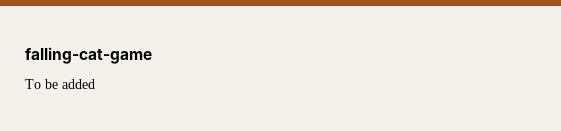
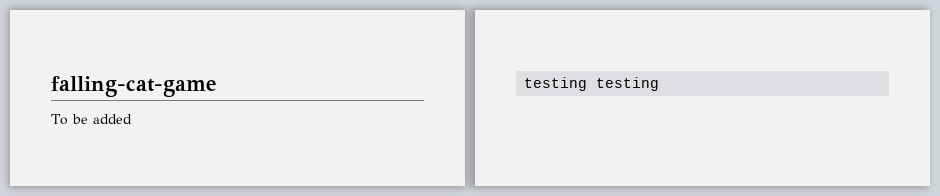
(95, 84) none -> [524,77,660,91] // testing testing

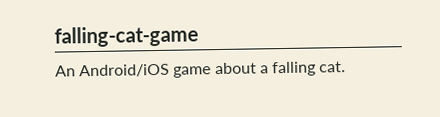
[51,114,132,125] [524,77,660,91] To be added // testing testing -> [55,61,347,78] An Android/iOS game about a falling cat.

